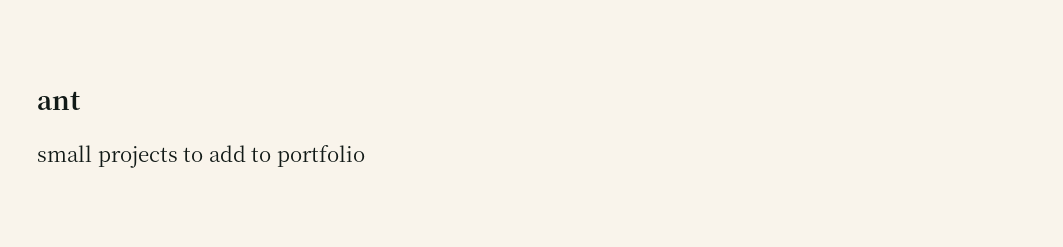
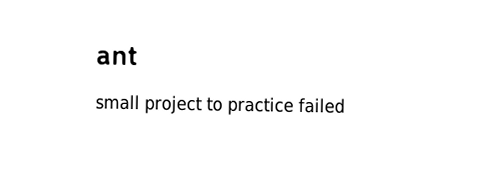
[97,145,365,168] projects to add to portfolio -> [144,95,345,116] project to practice failed

